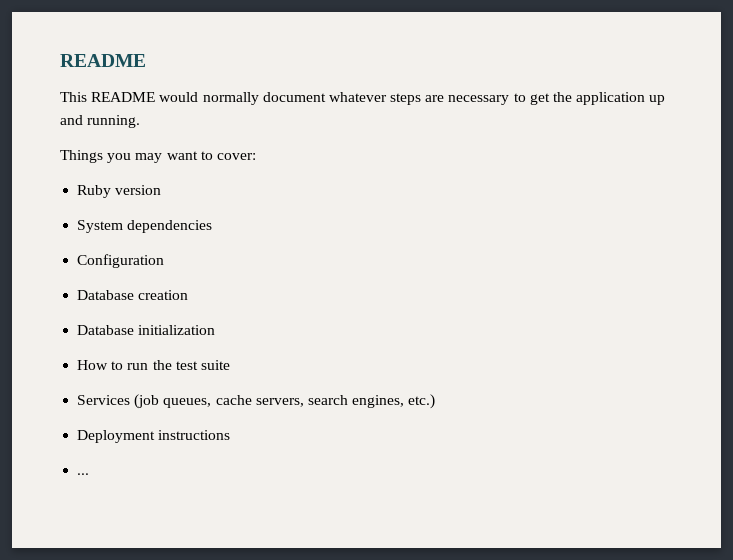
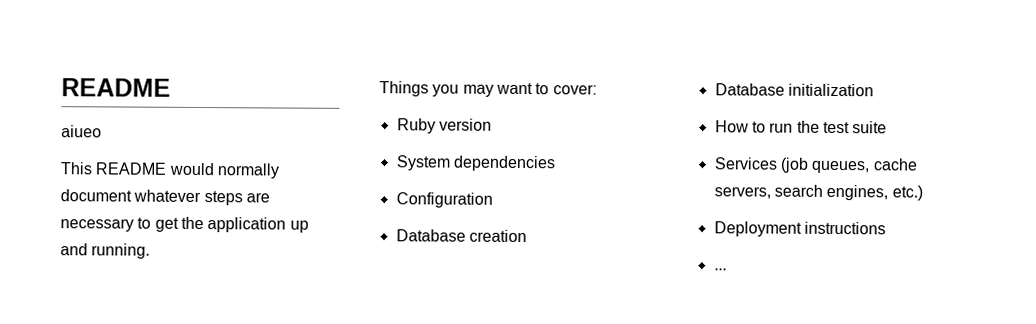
[60,54,146,67] README -> [61,78,171,97] [61,125,102,138] README // aiueo

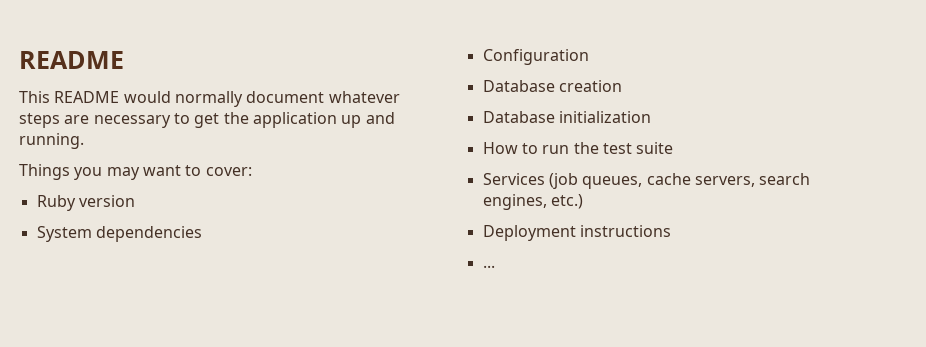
[61,78,171,97] [61,125,102,138] README // aiueo -> [19,51,124,69] README

